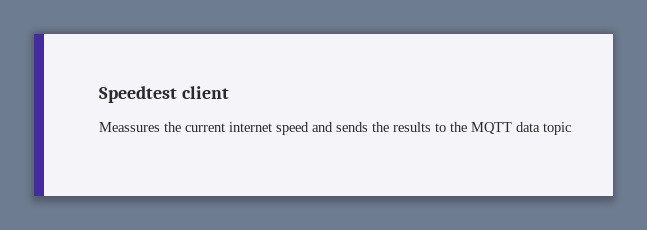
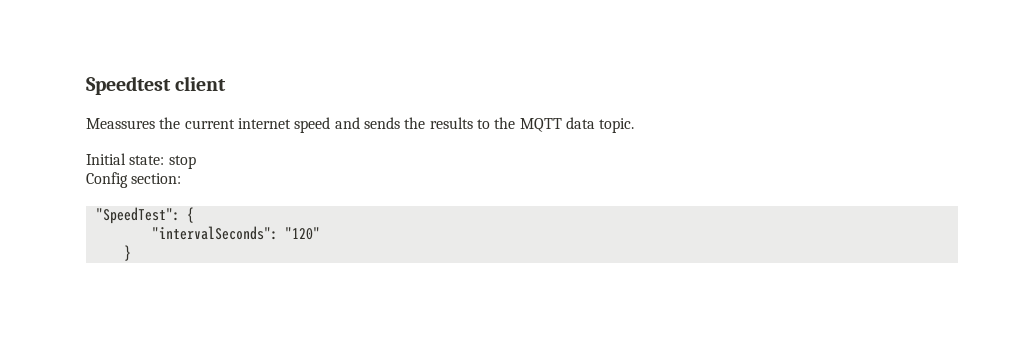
[543,122,571,135] topic -> [599,118,635,133] [86,153,196,169] [86,172,182,188] [95,207,194,224] [151,226,320,240] [123,245,131,261] topic. // Initial state: stop // Config section: // "SpeedTest": { // "intervalSeconds": "120" // }

